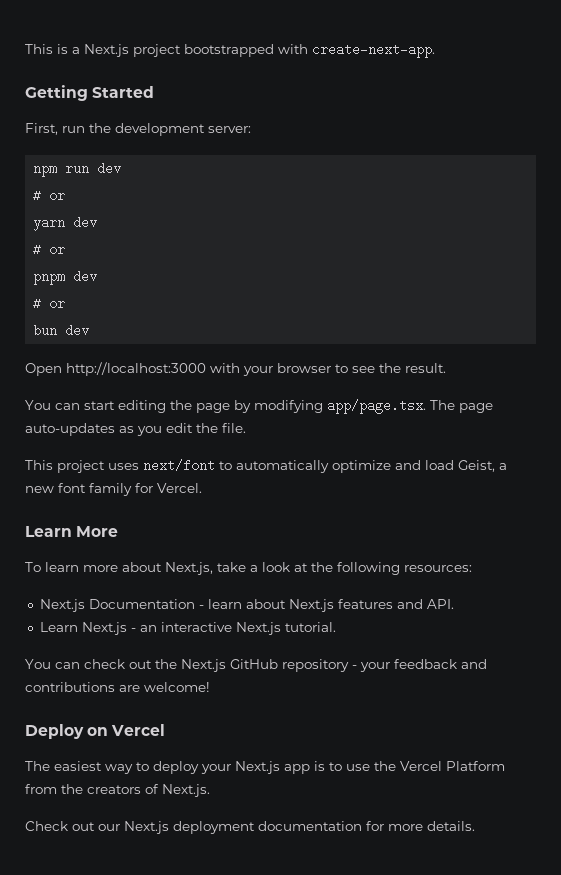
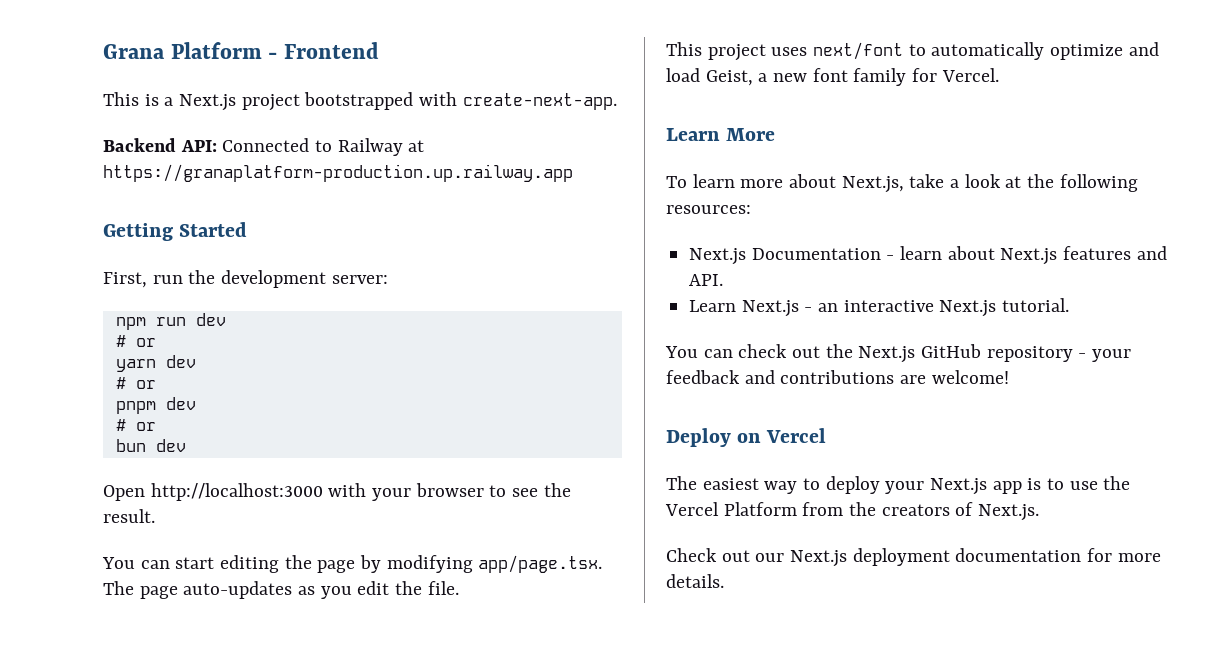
(25, 49) none -> [103,42,379,59] Grana Platform - Frontend //
(435, 50) none -> [103,138,425,156] [103,164,573,182] // Backend API: Connected to Railway at https://granaplatform-production.up.railway.app

